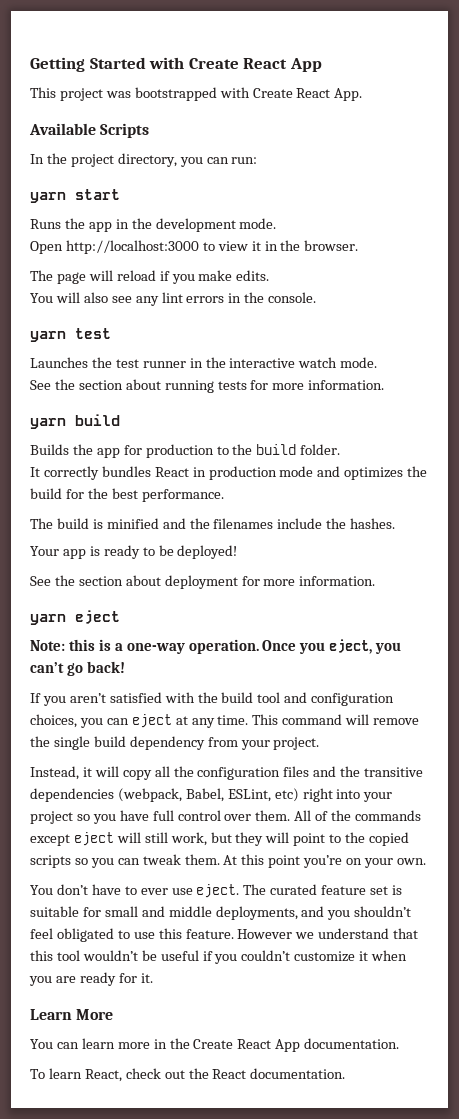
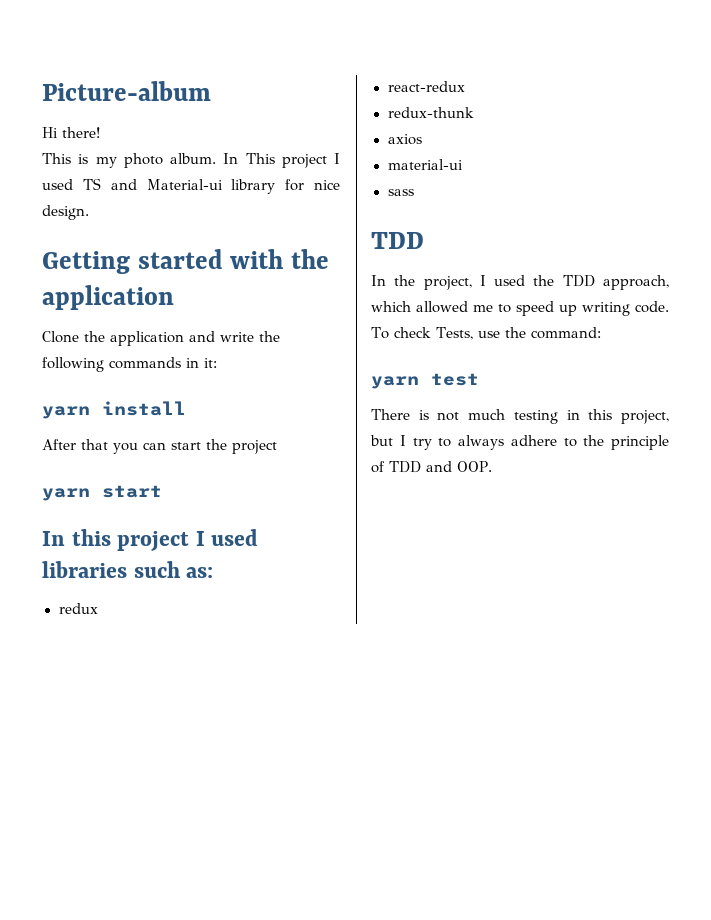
[30,57,322,72] [30,87,363,101] [29,123,150,138] [30,153,258,167] [30,189,120,203] [30,218,277,232] [30,240,359,254] [30,270,270,284] [30,292,317,306] [30,328,111,342] [30,357,378,368] [30,379,385,393] [30,414,120,429] [30,444,341,458] [30,466,428,480] [30,488,224,502] [30,518,396,529] [30,545,238,559] [30,575,376,589] [30,610,120,625] [30,639,402,654] [30,661,125,676] [30,692,395,706] [30,714,420,728] [30,736,320,750] [30,766,424,780] [30,788,393,802] [30,810,422,824] [30,832,410,846] [30,854,426,868] [30,884,403,898] [30,906,412,920] [30,928,419,942] [30,950,408,964] [29,972,153,986] [30,1009,114,1020] [30,1038,400,1052] [30,1068,346,1082] Getting Started with Create React App // This project was bootstrapped with Create React App. // Available Scripts // In the project directory, you can run: // yarn start // Runs the app in the development mode. // Open http://localhost:3000 to view it in the browser. // The page will reload if you make edits. // You will also see any lint errors in the console. // yarn test // Launches the test runner in the interactive watch mode. // See the section about running tests for more information. // yarn build // Builds the app for production to the build folder. // It correctly bundles React in production mode and optimizes the build for the best performance. // The build is minified and the filenames include the hashes. // Your app is ready to be deployed! // See the section about deployment for more information. // yarn eject // Note: this is a one-way operation. Once you eject, you can’t go back! // If you aren’t satisfied with the build tool and configuration choices, you can eject at any time. This command will remove the single build dependency from your project. // Instead, it will copy all the configuration files and the transitive dependencies (webpack, Babel, ESLint, etc) right into your project so you have full control over them. All of the commands except eject will still work, but they will point to the copied scripts so you can tweak them. At this point you’re on your own. // You don’t have to ever use eject. The curated feature set is suitable for small and middle deployments, and you shouldn’t feel obligated to use this feature. However we understand that this tool wouldn’t be useful if you couldn’t customize it when you are ready for it. // Learn More // You can learn more in the Create React App documentation. // To learn React, check out the React documentation. -> [42,81,211,101] [42,127,100,138] [42,153,340,168] [42,178,340,194] [42,205,89,220] [42,249,330,274] [42,285,174,310] [42,331,280,346] [42,357,217,372] [42,401,186,419] [42,439,277,454] [42,485,162,501] [42,529,259,551] [42,561,214,578] [58,603,98,614] [387,81,465,92] [387,107,474,118] [387,134,422,145] [387,159,463,170] [387,189,414,196] [371,232,424,249] [371,275,669,290] [371,301,669,316] [371,327,601,340] [371,373,479,389] [371,409,669,424] [370,435,669,450] [371,461,492,473] Picture-album // Hi there! // This is my photo album. In This project I used TS and Material-ui library for nice design. // Getting started with the application // Clone the application and write the following commands in it: // yarn install // After that you can start the project // yarn start // In this project I used libraries such as: // redux // react-redux // redux-thunk // axios // material-ui // sass // TDD // In the project, I used the TDD approach, which allowed me to speed up writing code. To check Tests, use the command: // yarn test // There is not much testing in this project, but I try to always adhere to the principle of TDD and OOP.

